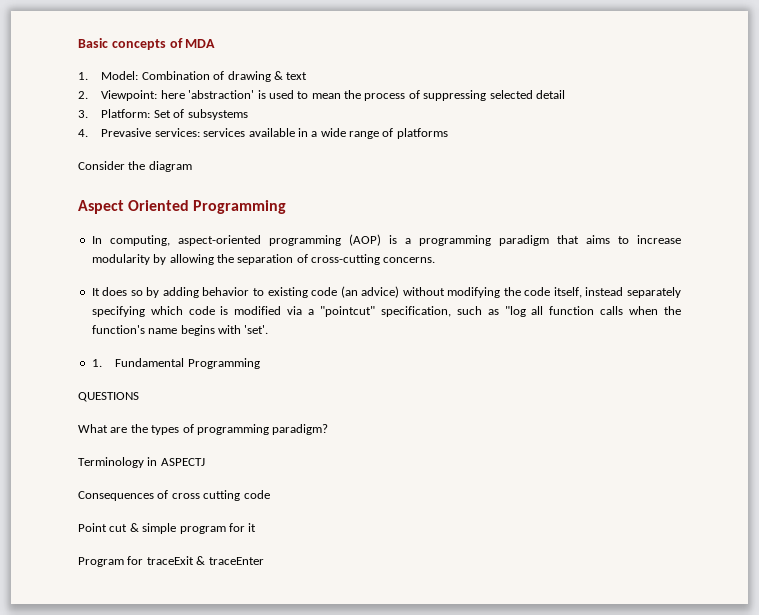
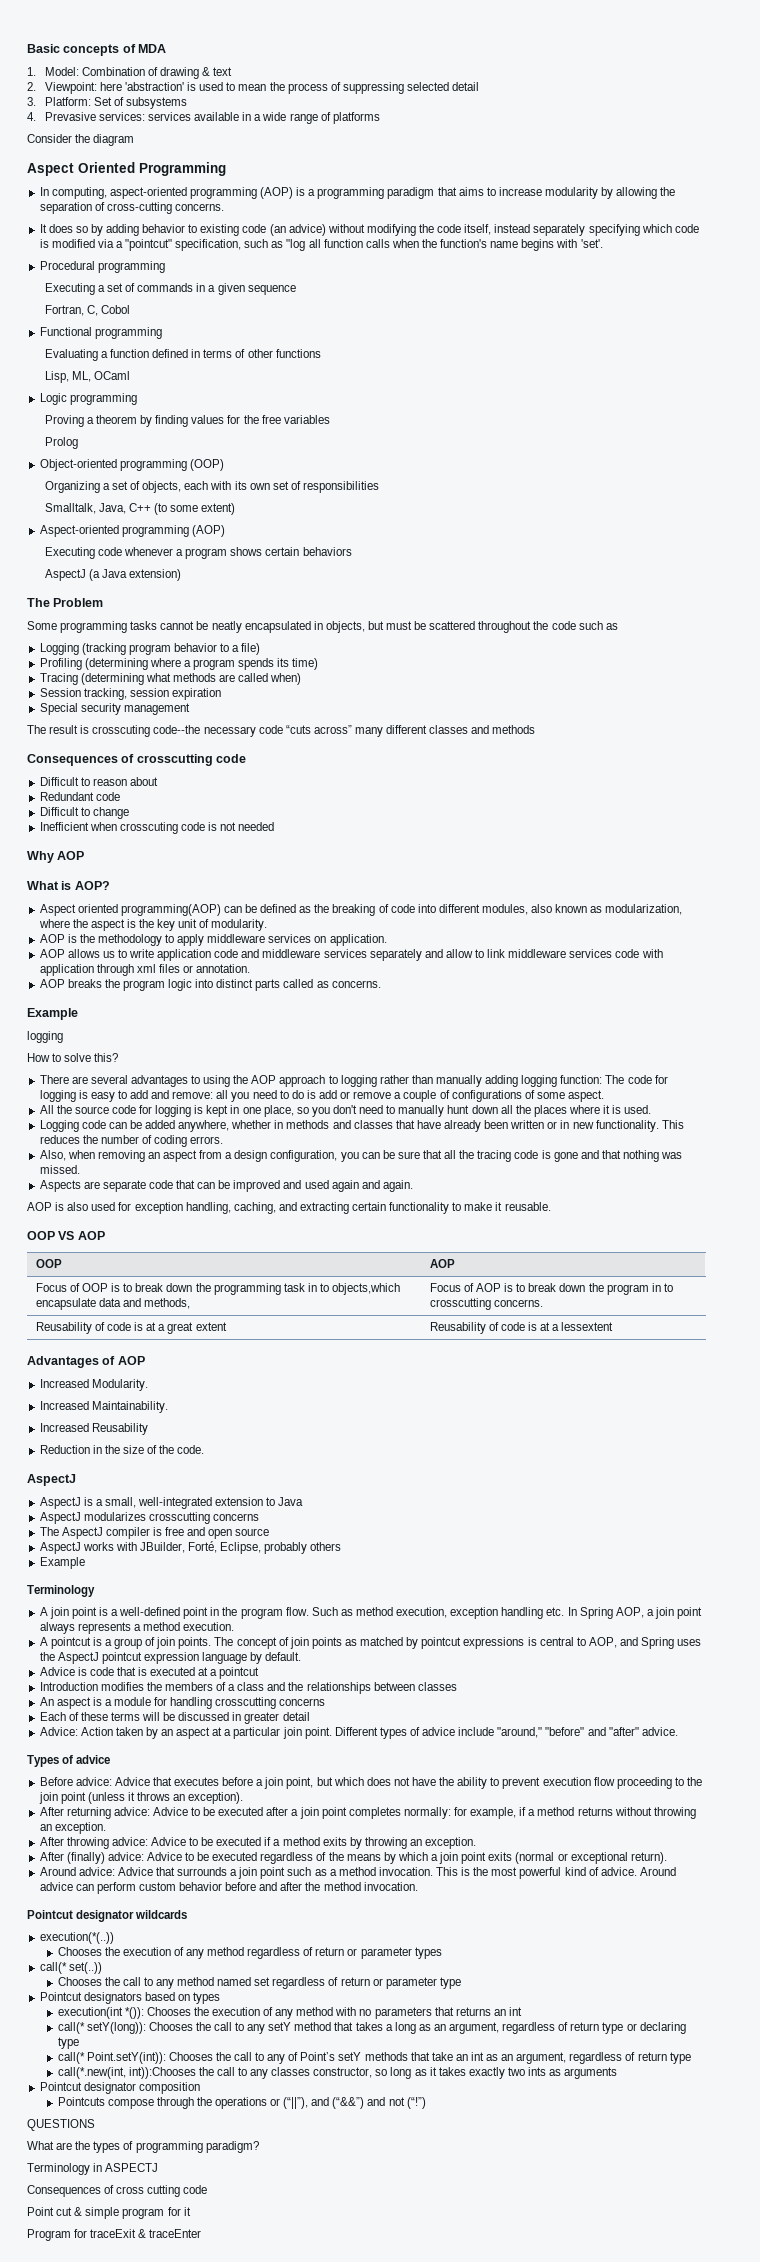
[91,358,260,369] 1. Fundamental Programming -> [39,261,165,273] [44,283,296,295] [44,305,131,316] [39,327,162,339] [44,349,321,361] [44,371,131,383] [39,393,137,405] [44,415,330,427] [44,437,78,449] [39,459,224,471] [44,481,380,493] [44,503,236,515] [39,525,225,537] [44,547,352,559] [44,569,182,581] [27,598,104,607] [27,621,618,633] [39,643,261,655] [39,658,319,670] [39,673,302,685] [39,688,221,700] [39,703,190,715] [27,725,536,737] [27,754,247,766] [39,777,158,786] [39,792,120,801] [39,807,129,819] [39,822,275,834] [27,851,85,863] [27,881,110,890] [39,904,683,916] [38,919,268,931] [39,934,387,946] [39,949,663,961] [39,964,251,976] [39,979,381,991] [27,1008,78,1020] [27,1031,63,1043] [27,1053,119,1062] [39,1075,668,1087] [39,1090,604,1102] [39,1105,652,1117] [39,1120,684,1132] [39,1135,224,1147] [39,1150,683,1162] [39,1165,80,1174] [39,1180,413,1192] [27,1202,551,1214] [27,1231,105,1240] [35,1259,62,1268] [429,1259,455,1268] [35,1283,401,1295] [35,1298,191,1310] [429,1283,673,1295] [429,1298,543,1310] [35,1322,227,1334] [429,1322,614,1334] [27,1356,145,1368] [39,1379,148,1391] [39,1401,168,1413] [39,1423,148,1435] [39,1445,205,1454] [27,1474,76,1486] [39,1497,304,1509] [39,1512,259,1524] [39,1527,270,1539] [39,1541,342,1554] [39,1557,85,1569] [27,1585,95,1597] [39,1607,703,1619] [39,1622,235,1634] [39,1637,702,1649] [39,1652,302,1664] [39,1667,260,1679] [39,1682,457,1694] [39,1697,326,1709] [39,1712,310,1724] [39,1727,678,1739] [27,1755,111,1767] [39,1777,702,1789] [38,1792,244,1804] [39,1807,696,1819] [39,1822,106,1834] [39,1837,477,1849] [39,1852,667,1864] [39,1867,676,1879] [39,1882,418,1894] [27,1910,188,1922] [39,1932,114,1944] [57,1947,442,1959] [39,1962,102,1974] [57,1977,461,1989] [39,1992,221,2004] [57,2007,522,2019] [57,2022,686,2034] [57,2037,79,2049] [57,2052,691,2064] [57,2067,618,2079] [39,2082,200,2094] [57,2097,426,2109] Procedural programming // Executing a set of commands in a given sequence // Fortran, C, Cobol // Functional programming // Evaluating a function defined in terms of other functions // Lisp, ML, OCaml // Logic programming // Proving a theorem by finding values for the free variables // Prolog // Object-oriented programming (OOP) // Organizing a set of objects, each with its own set of responsibilities // Smalltalk, Java, C++ (to some extent) // Aspect-oriented programming (AOP) // Executing code whenever a program shows certain behaviors // AspectJ (a Java extension) // The Problem // Some programming tasks cannot be neatly encapsulated in objects, but must be scattered throughout the code such as // Logging (tracking program behavior to a file) // Profiling (determining where a program spends its time) // Tracing (determining what methods are called when) // Session tracking, session expiration // Special security management // The result is crosscuting code--the necessary code “cuts across” many different classes and methods // Consequences of crosscutting code // Difficult to reason about // Redundant code // Difficult to change // Inefficient when crosscuting code is not needed // Why AOP // What is AOP? // Aspect oriented programming(AOP) can be defined as the breaking of code into different modules, also known as modularization, where the aspect is the key unit of modularity. // AOP is the methodology to apply middleware services on application. // AOP allows us to write application code and middleware services separately and allow to link middleware services code with application through xml files or annotation. // AOP breaks the program logic into distinct parts called as concerns. // Example // logging // How to solve this? // There are several advantages to using the AOP approach to logging rather than manually adding logging function: The code for logging is easy to add and remove: all you need to do is add or remove a couple of configurations of some aspect. // All the source code for logging is kept in one place, so you don't need to manually hunt down all the places where it is used. // Logging code can be added anywhere, whether in methods and classes that have already been written or in new functionality. This reduces the number of coding errors. // Also, when removing an aspect from a design configuration, you can be sure that all the tracing code is gone and that nothing was missed. // Aspects are separate code that can be improved and used again and again. // AOP is also used for exception handling, caching, and extracting certain functionality to make it reusable. // OOP VS AOP // OOP | AOP // Focus of OOP is to break down the programming task in to objects,which encapsulate data and methods, | Focus of AOP is to break down the program in to crosscutting concerns. // Reusability of code is at a great extent | Reusability of code is at a lessextent // Advantages of AOP // Increased Modularity. // Increased Maintainability. // Increased Reusability // Reduction in the size of the code. // AspectJ // AspectJ is a small, well-integrated extension to Java // AspectJ modularizes crosscutting concerns // The AspectJ compiler is free and open source // AspectJ works with JBuilder, Forté, Eclipse, probably others // Example // Terminology // A join point is a well-defined point in the program flow. Such as method execution, exception handling etc. In Spring AOP, a join point always represents a method execution. // A pointcut is a group of join points. The concept of join points as matched by pointcut expressions is central to AOP, and Spring uses the AspectJ pointcut expression language by default. // Advice is code that is executed at a pointcut // Introduction modifies the members of a class and the relationships between classes // An aspect is a module for handling crosscutting concerns // Each of these terms will be discussed in greater detail // Advice: Action taken by an aspect at a particular join point. Different types of advice include "around," "before" and "after" advice. // Types of advice // Before advice: Advice that executes before a join point, but which does not have the ability to prevent execution flow proceeding to the join point (unless it throws an exception). // After returning advice: Advice to be executed after a join point completes normally: for example, if a method returns without throwing an exception. // After throwing advice: Advice to be executed if a method exits by throwing an exception. // After (finally) advice: Advice to be executed regardless of the means by which a join point exits (normal or exceptional return). // Around advice: Advice that surrounds a join point such as a method invocation. This is the most powerful kind of advice. Around advice can perform custom behavior before and after the method invocation. // Pointcut designator wildcards // execution(*(..)) // Chooses the execution of any method regardless of return or parameter types // call(* set(..)) // Chooses the call to any method named set regardless of return or parameter type // Pointcut designators based on types // execution(int *()): Chooses the execution of any method with no parameters that returns an int // call(* setY(long)): Chooses the call to any setY method that takes a long as an argument, regardless of return type or declaring type // call(* Point.setY(int)): Chooses the call to any of Point’s setY methods that take an int as an argument, regardless of return type // call(*.new(int, int)):Chooses the call to any classes constructor, so long as it takes exactly two ints as arguments // Pointcut designator composition // Pointcuts compose through the operations or (“||”), and (“&&”) and not (“!”)

